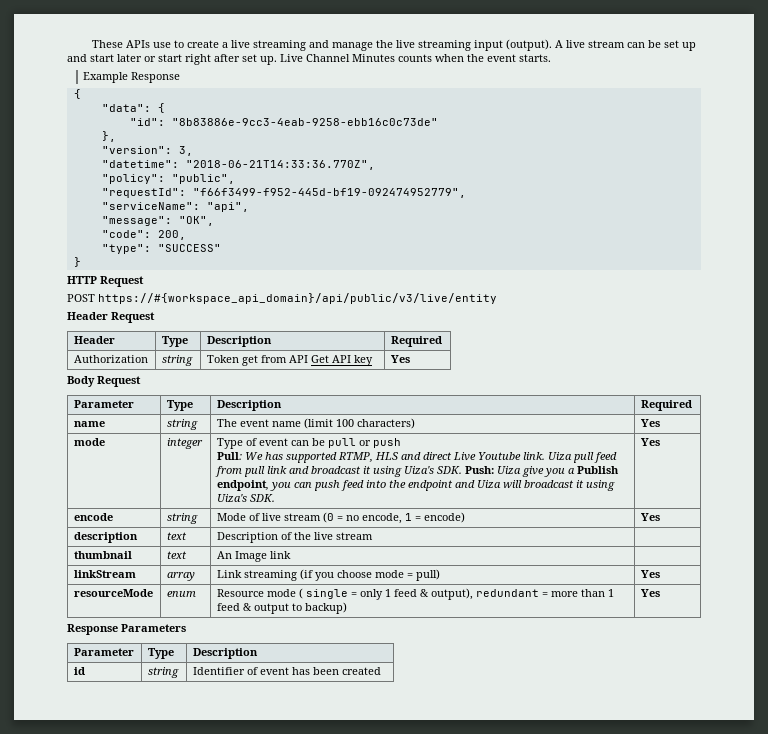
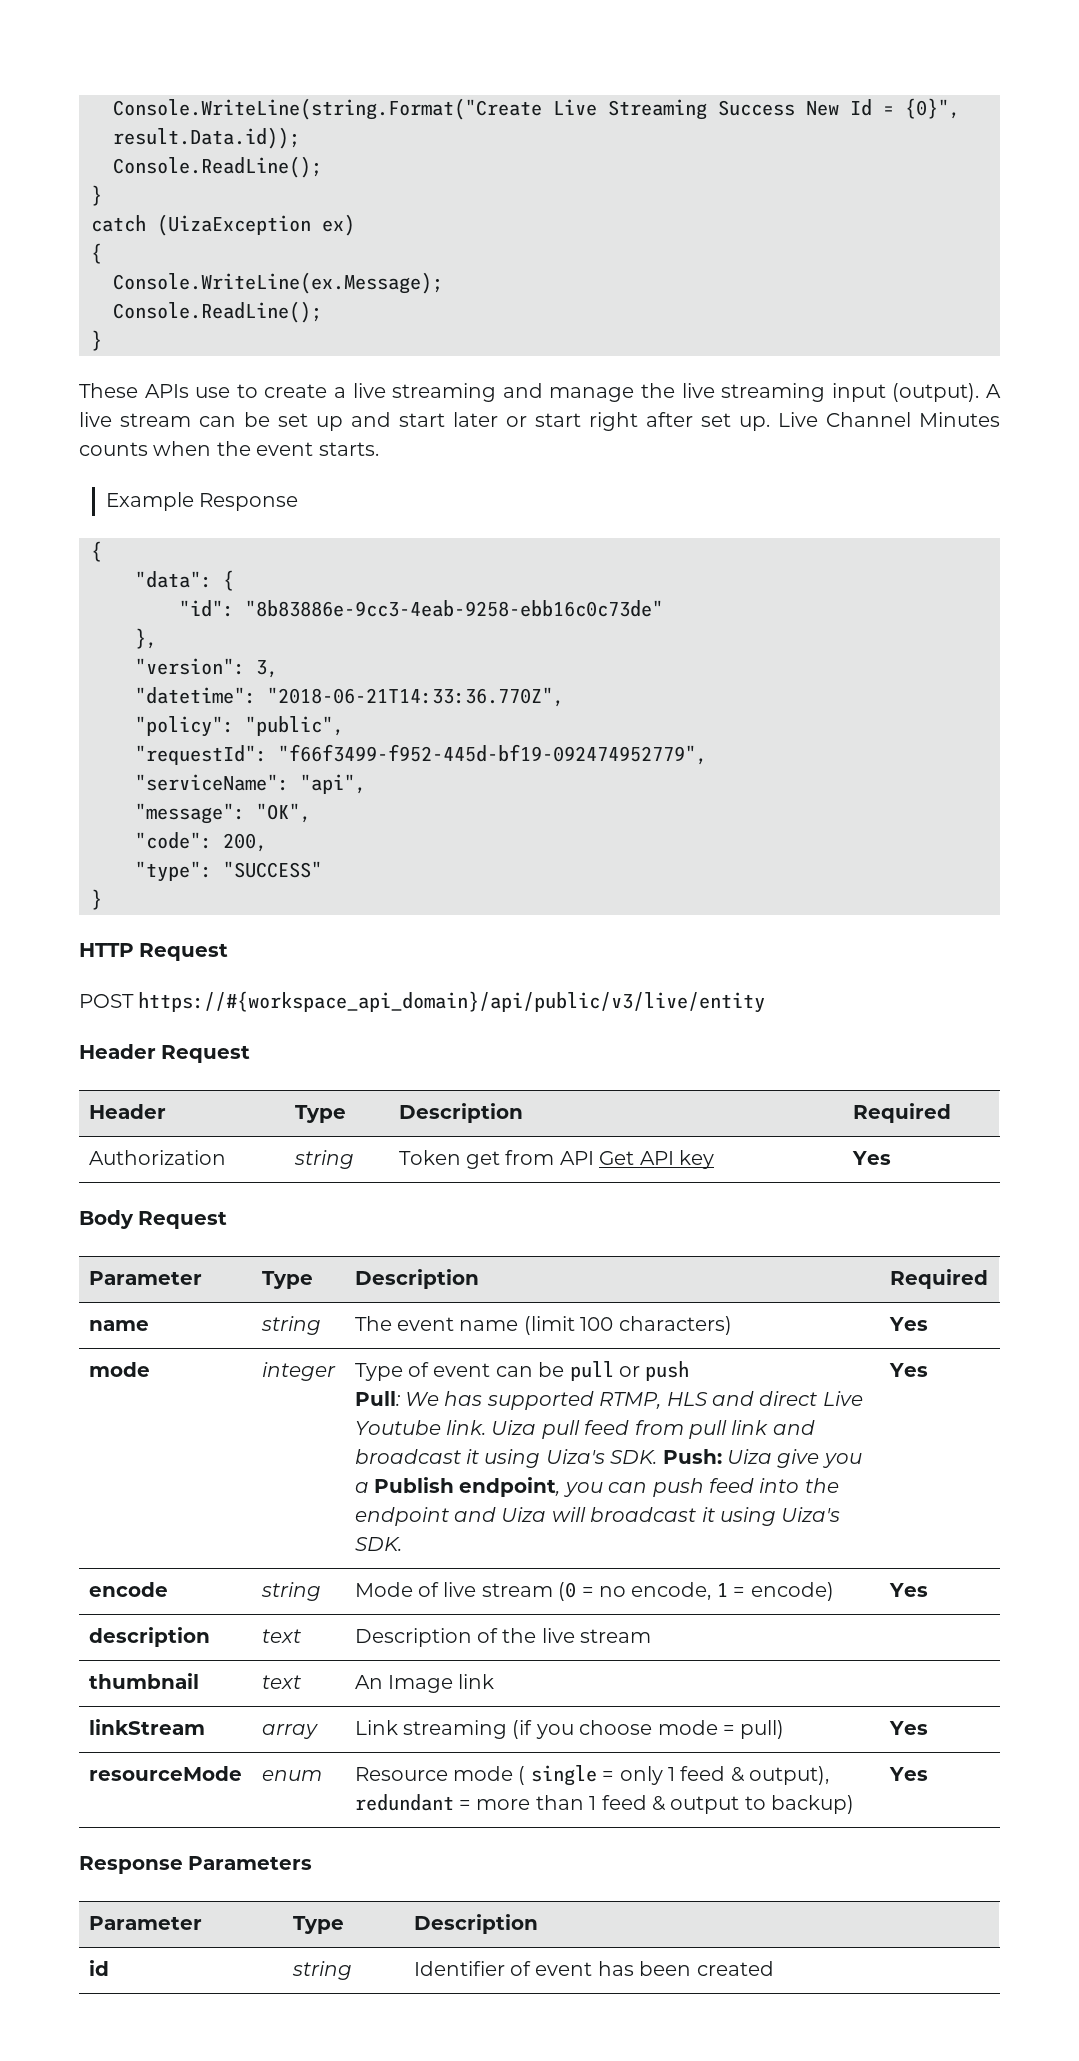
(92, 44) none -> [113,98,960,120] [113,127,300,149] [113,156,322,178] [91,185,102,206] [91,214,355,236] [91,243,102,264] [113,272,443,294] [113,301,322,323] [91,330,102,351] Console.WriteLine(string.Format("Create Live Streaming Success New Id = {0}", result.Data.id)); // Console.ReadLine(); // } // catch (UizaException ex) // { // Console.WriteLine(ex.Message); // Console.ReadLine(); // } //

